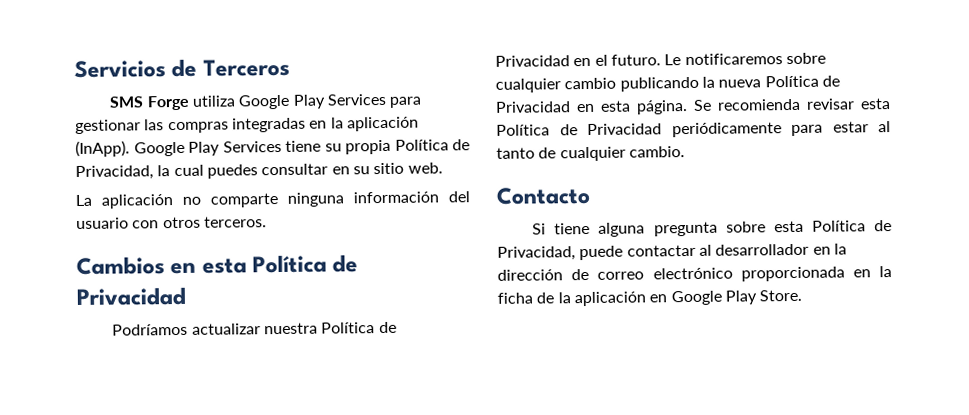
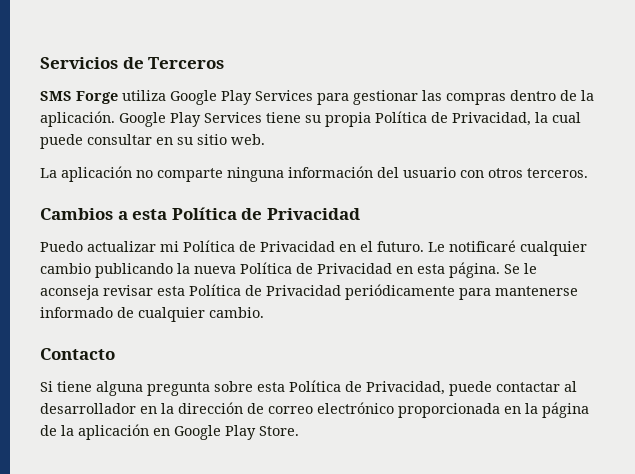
[231,116,419,133] [75,140,130,157] integradas en la aplicación (InApp). -> [510,90,594,101] [40,111,115,127] dentro de la aplicación.
[206,164,258,179] puedes -> [40,134,83,149] puede
[170,262,197,275] en -> [117,211,128,220] a
[112,322,318,336] Podríamos actualizar nuestra -> [40,241,179,252] Puedo actualizar mi
[684,52,826,66] notificaremos sobre -> [449,240,516,252] notificaré
[717,98,801,111] recomienda -> [524,263,537,274] [40,285,99,300] le aconseja
[832,121,891,133] [496,147,535,159] estar al tanto -> [495,286,578,296] [40,307,113,318] mantenerse informado
[497,292,533,304] ficha -> [542,402,589,418] página

